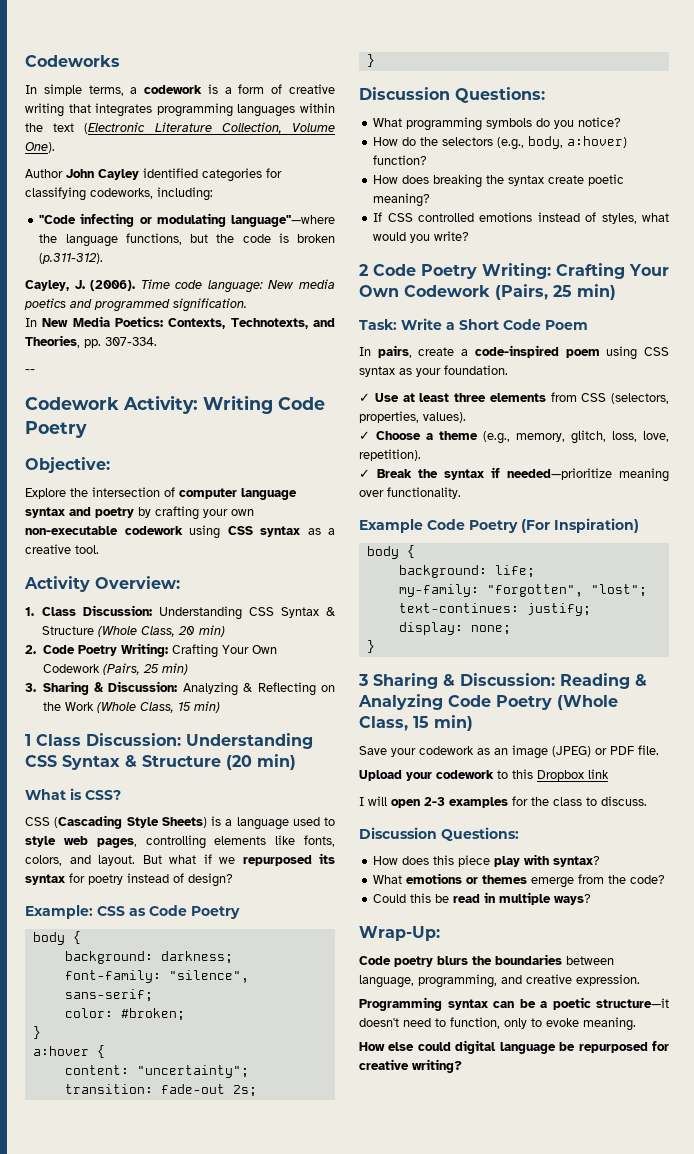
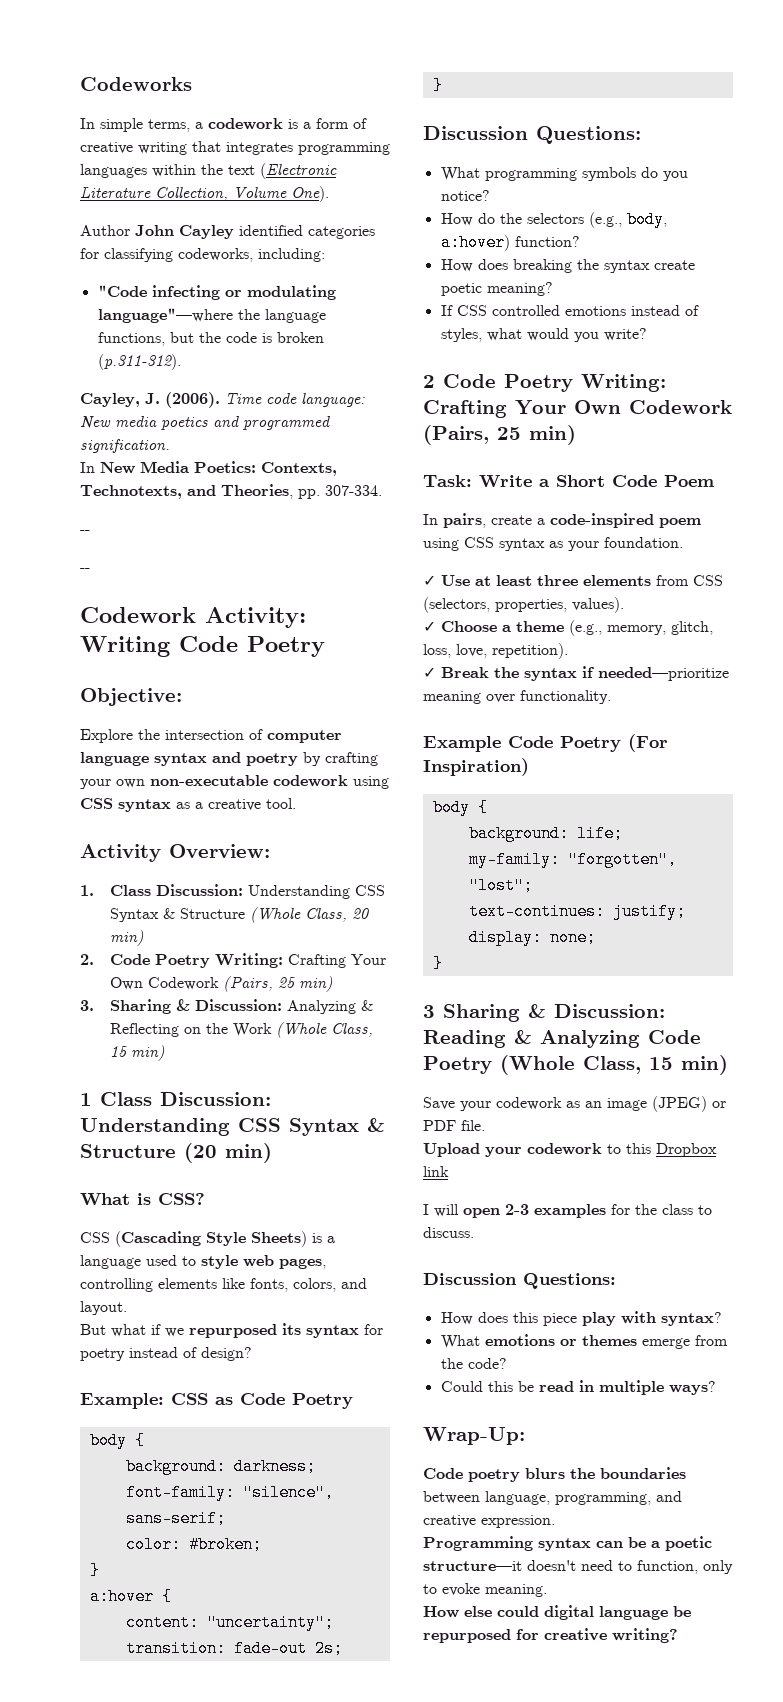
(35, 371) none -> [80,568,90,572] // --
(135, 860) none -> (127, 1308) //

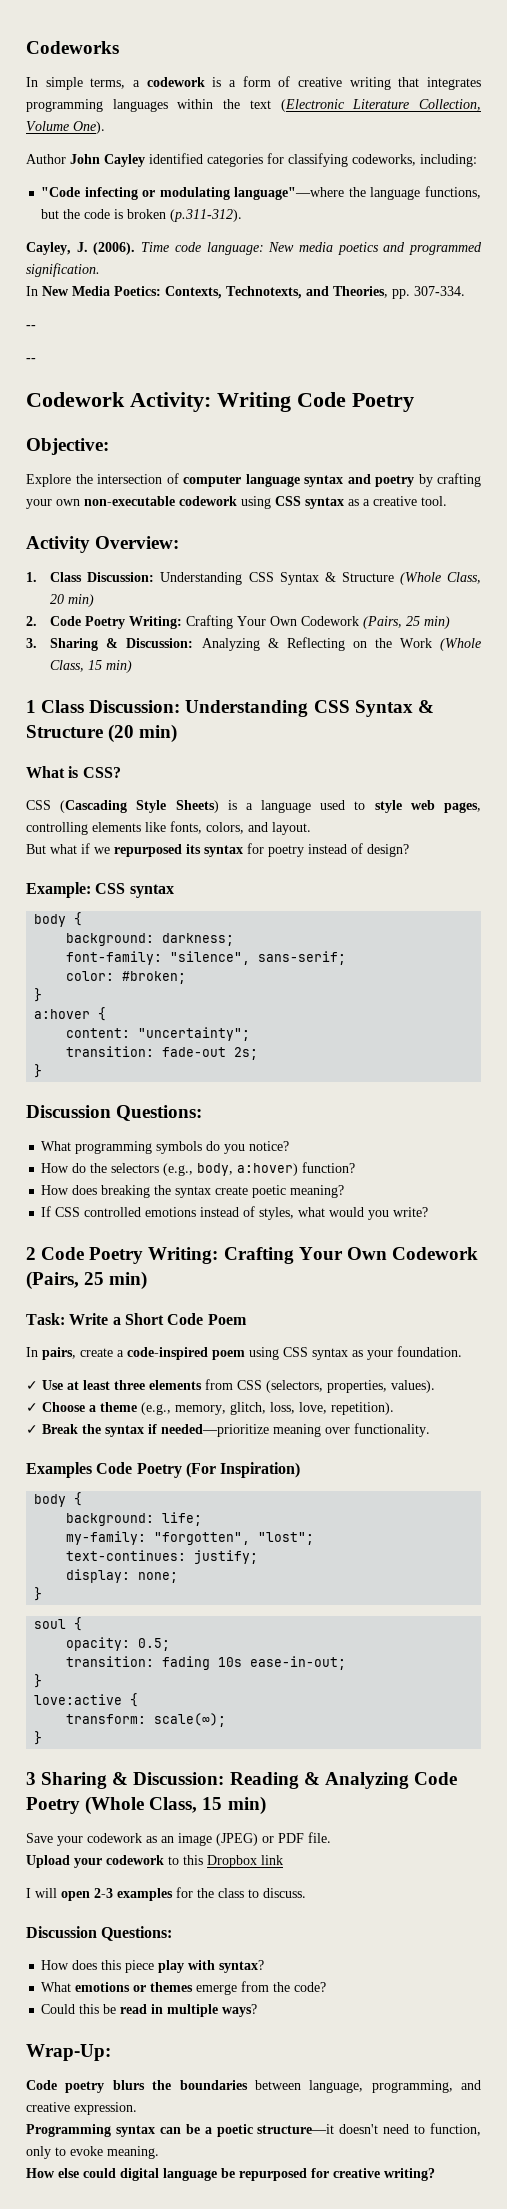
[215,1393,353,1409] as Code Poetry -> [129,884,174,898] syntax
[423,736,501,752] Example -> [26,1462,92,1478] Examples
(443, 963) none -> [34,1617,83,1631] [66,1637,171,1651] [66,1656,347,1670] [34,1674,43,1688] [34,1693,139,1707] [66,1713,227,1727] [34,1731,43,1745] // soul { // opacity: 0.5; // transition: fading 10s ease-in-out; // } // love:active { // transform: scale(∞); // }

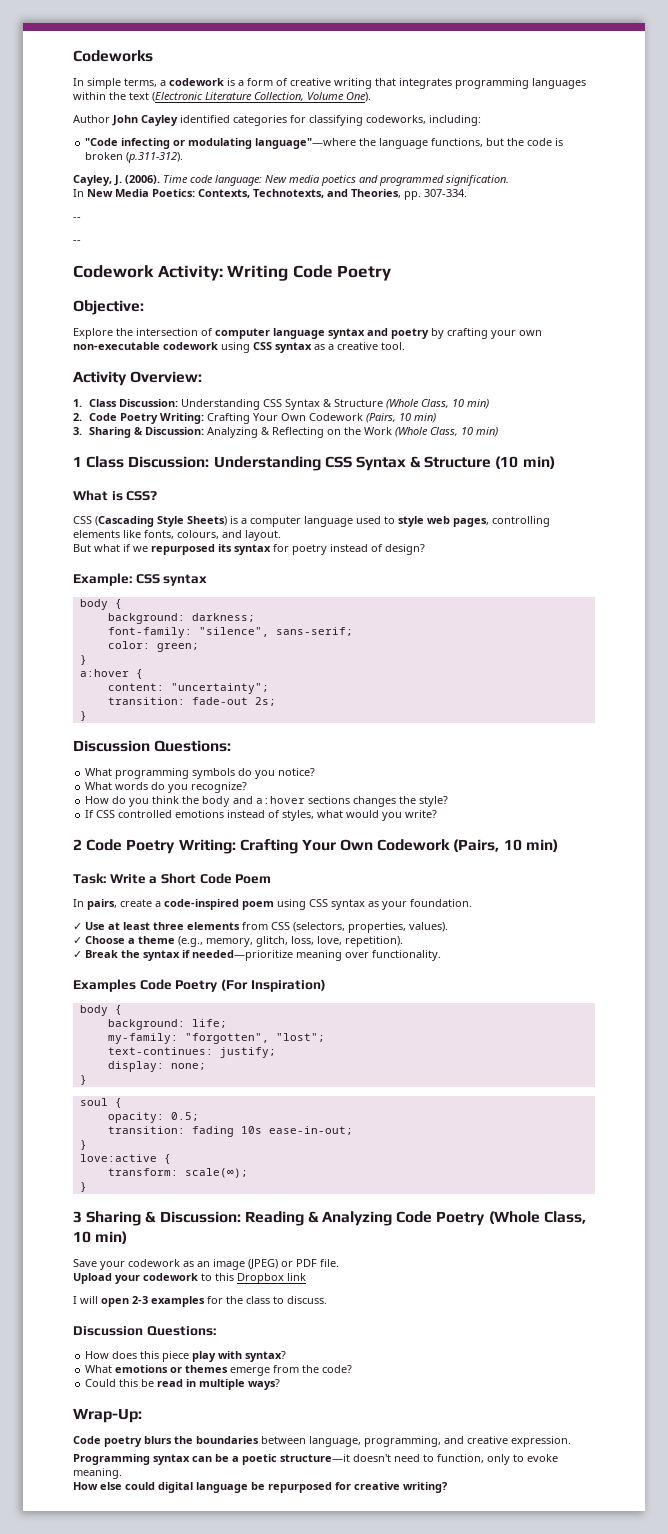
[50,594,65,604] 20 -> [451,399,464,407] 10
[406,616,421,626] 25 -> [398,413,411,421] 10
[88,660,103,670] 15 -> [460,427,473,435] 10
[108,724,135,743] (20 -> [495,456,519,469] (10
(253, 806) none -> [250,516,301,527] computer
[206,822,244,834] colors, -> [177,530,219,539] colours,
[122,971,187,984] #broken; -> [156,643,199,652] green;
[41,1162,356,1176] [41,1185,345,1198] How do the selectors (e.g., body, a:hover) function? // How does breaking the syntax create poetic meaning? -> [85,782,248,793] [85,796,449,807] What words do you recognize? // How do you think the body and a:hover sections changes the style?
[84,1272,105,1285] 25 -> [503,839,522,851] 10
[202,1797,223,1810] 15 -> [73,1231,91,1243] 10

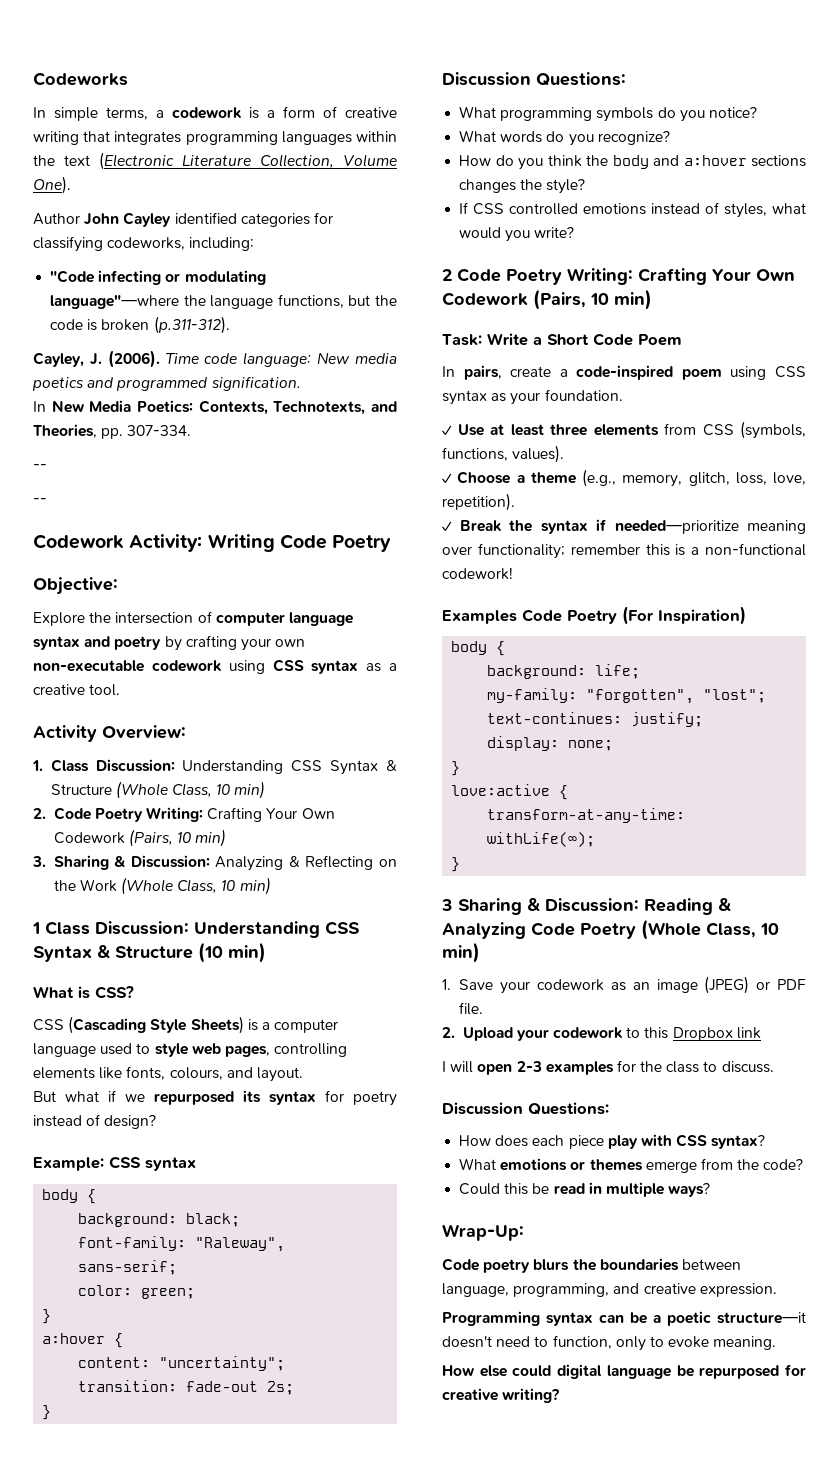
[191,613,255,622] darkness; -> [186,1213,241,1227] black;
[198,627,269,637] "silence", -> [195,1237,286,1252] "Raleway",
[293,922,406,933] (selectors, properties, -> [740,421,806,439] [442,447,508,461] (symbols, functions,
[372,950,441,961] functionality. -> [477,543,806,559] [442,567,513,580] functionality; remember this is a non-functional codework!
[79,1098,122,1108] [107,1112,199,1123] [107,1126,353,1137] [79,1140,87,1150] // soul { // opacity: 0.5; // transition: fading 10s ease-in-out; // } -> (461, 768) none
[107,1168,248,1178] transform: scale(∞); -> [487,808,686,823] [487,832,596,847] transform-at-any-time: withLife(∞);
(128, 1237) none -> [442,979,451,990] 1.
(339, 1263) none -> [442,1027,455,1038] 2.
[140,1351,160,1359] this -> [532,1135,565,1146] each
(243, 1355) none -> [676,1134,708,1147] CSS

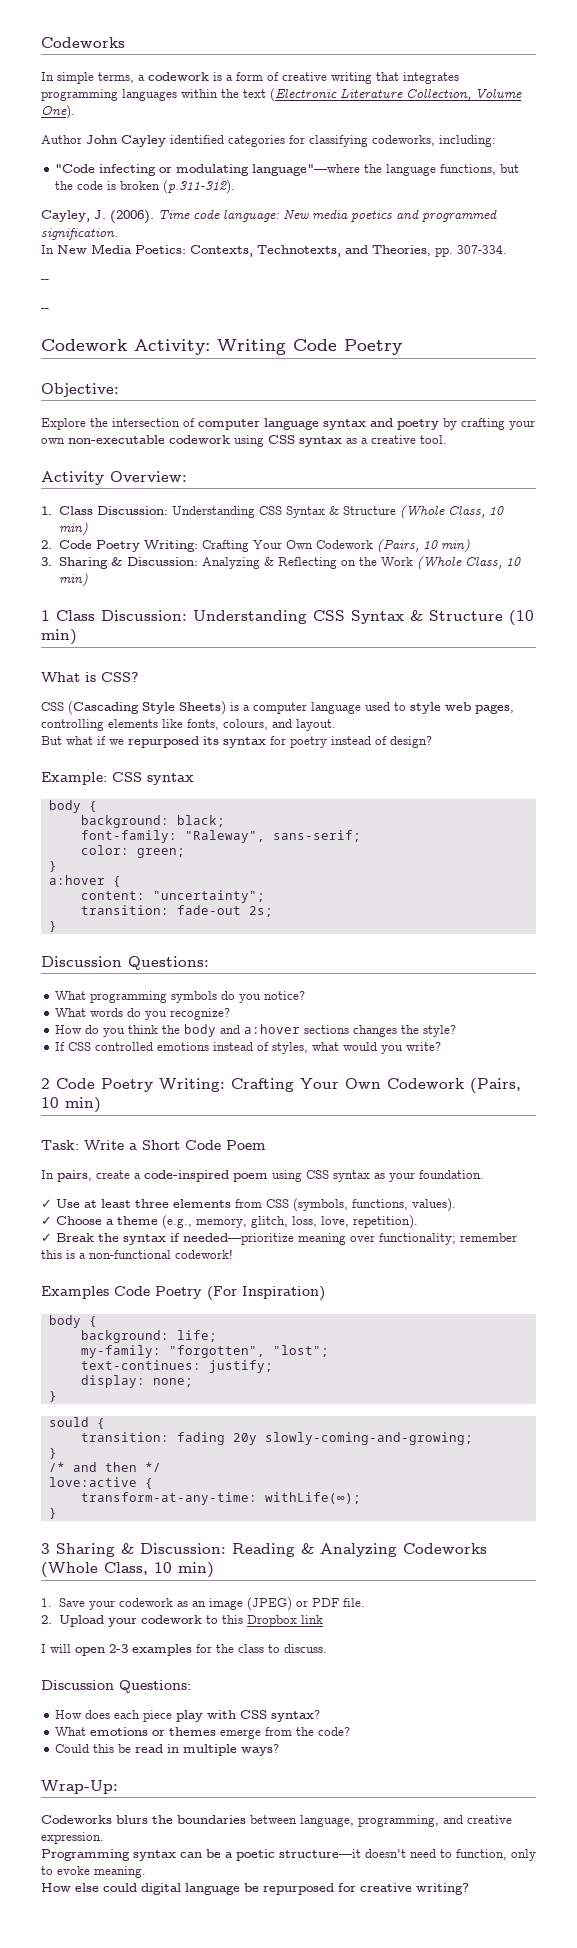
(461, 768) none -> [48,1417,105,1429] [80,1432,473,1445] [48,1448,57,1459] [48,1462,161,1472] // sould { // transition: fading 20y slowly-coming-and-growing; // } // /* and then */
[531,922,636,939] Code Poetry -> [403,1543,487,1554] Codeworks
[442,1258,531,1273] Code poetry -> [41,1815,112,1824] Codeworks

